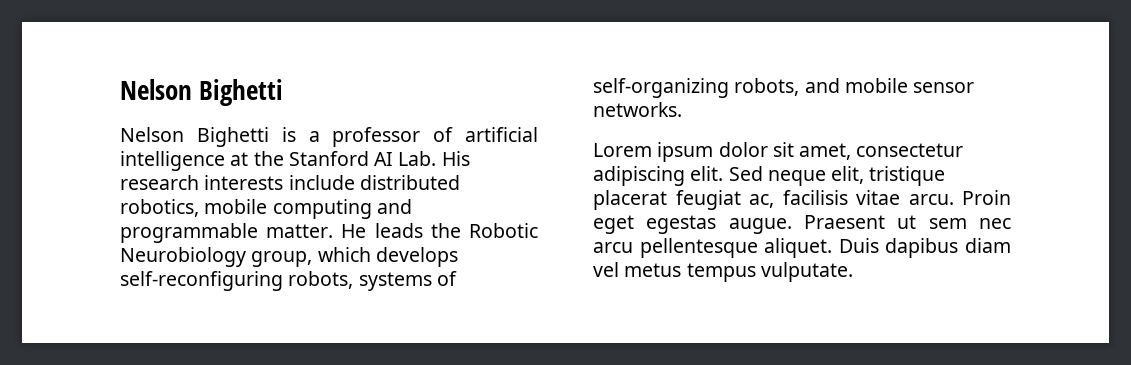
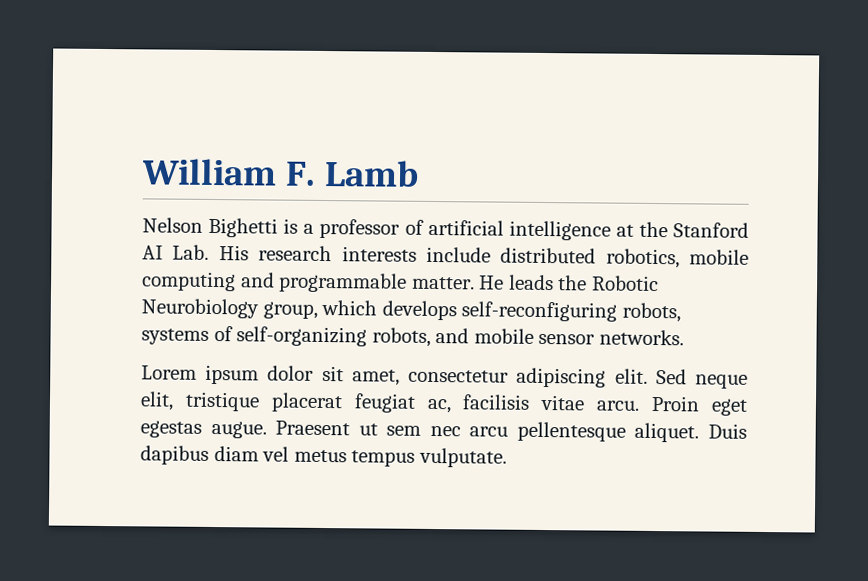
[120,79,284,106] Nelson Bighetti -> [141,158,419,187] William F. Lamb

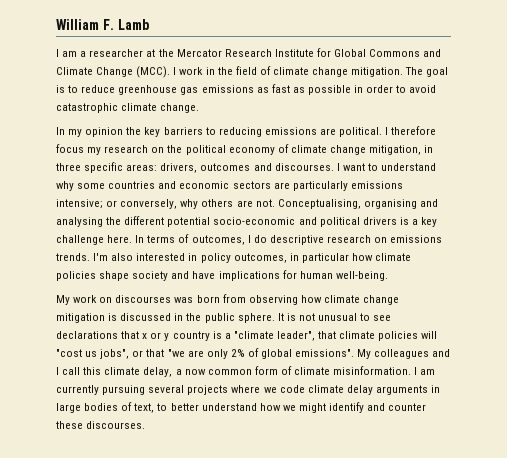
[142,217,750,241] [142,244,749,269] [141,271,659,293] [141,298,681,323] [141,326,684,347] [141,364,748,389] [140,391,749,416] [140,420,747,443] [140,445,507,468] Nelson Bighetti is a professor of artificial intelligence at the Stanford AI Lab. His research interests include distributed robotics, mobile computing and programmable matter. He leads the Robotic Neurobiology group, which develops self-reconfiguring robots, systems of self-organizing robots, and mobile sensor networks. // Lorem ipsum dolor sit amet, consectetur adipiscing elit. Sed neque elit, tristique placerat feugiat ac, facilisis vitae arcu. Proin eget egestas augue. Praesent ut sem nec arcu pellentesque aliquet. Duis dapibus diam vel metus tempus vulputate. -> [56,48,442,57] [56,66,449,78] [56,84,437,95] [56,103,200,113] [56,126,437,137] [56,144,434,155] [56,162,437,173] [56,181,403,191] [56,199,438,209] [56,216,438,227] [56,234,443,245] [56,253,412,263] [56,270,388,281] [56,294,400,305] [56,313,392,323] [56,331,438,341] [56,348,451,359] [56,366,436,377] [56,385,441,395] [56,402,427,413] [56,421,146,429] I am a researcher at the Mercator Research Institute for Global Commons and Climate Change (MCC). I work in the field of climate change mitigation. The goal is to reduce greenhouse gas emissions as fast as possible in order to avoid catastrophic climate change. // In my opinion the key barriers to reducing emissions are political. I therefore focus my research on the political economy of climate change mitigation, in three specific areas: drivers, outcomes and discourses. I want to understand why some countries and economic sectors are particularly emissions intensive; or conversely, why others are not. Conceptualising, organising and analysing the different potential socio-economic and political drivers is a key challenge here. In terms of outcomes, I do descriptive research on emissions trends. I'm also interested in policy outcomes, in particular how climate policies shape society and have implications for human well-being. // My work on discourses was born from observing how climate change mitigation is discussed in the public sphere. It is not unusual to see declarations that x or y country is a "climate leader", that climate policies will "cost us jobs", or that "we are only 2% of global emissions". My colleagues and I call this climate delay, a now common form of climate misinformation. I am currently pursuing several projects where we code climate delay arguments in large bodies of text, to better understand how we might identify and counter these discourses.

